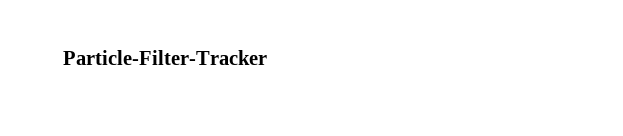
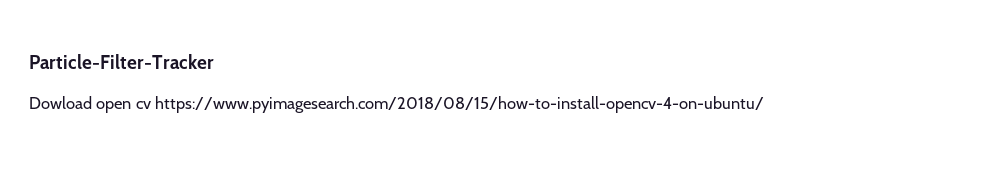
(267, 57) none -> [29,96,765,113] // Dowload open cv https://www.pyimagesearch.com/2018/08/15/how-to-install-opencv-4-on-ubuntu/

